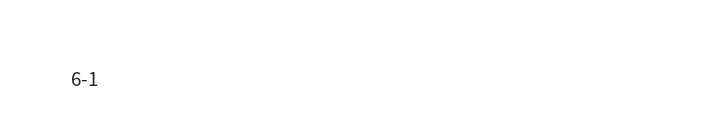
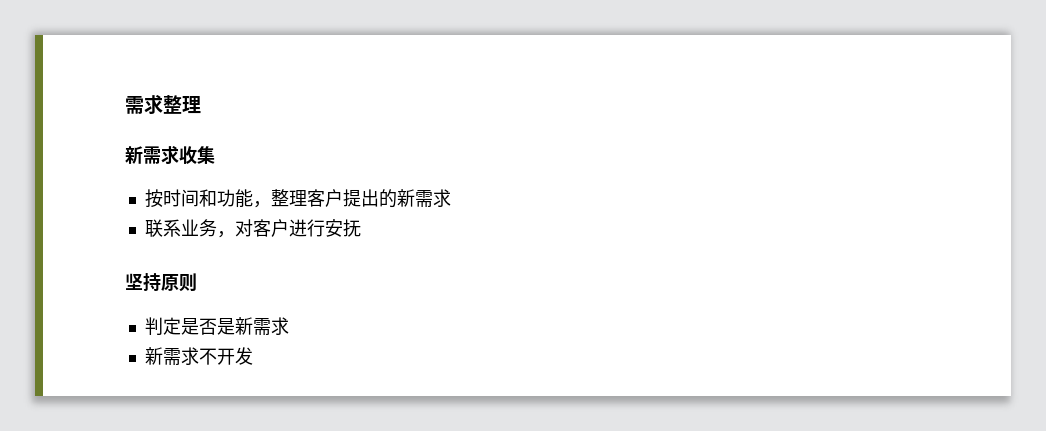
[71,72,98,86] 6-1 -> [125,94,201,115] [125,145,215,165] [144,189,451,208] [144,219,361,238] [125,273,197,292] [144,317,289,335] [144,347,253,365] 需求整理 // 新需求收集 // 按时间和功能，整理客户提出的新需求 // 联系业务，对客户进行安抚 // 坚持原则 // 判定是否是新需求 // 新需求不开发

